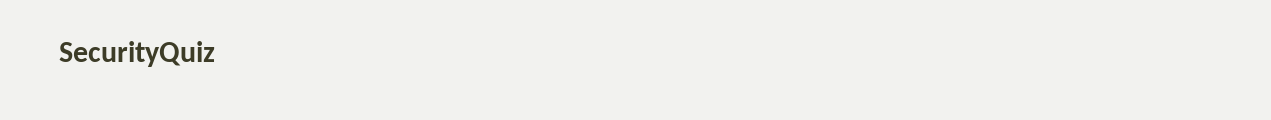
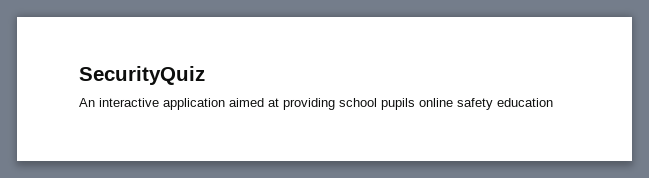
(215, 54) none -> [79,98,553,110] // An interactive application aimed at providing school pupils online safety education

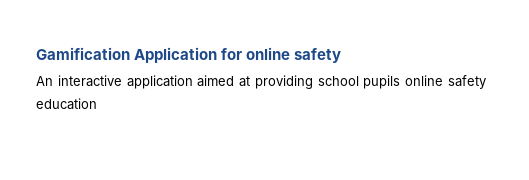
[79,66,205,85] SecurityQuiz -> [36,47,342,63] Gamification Application for online safety

